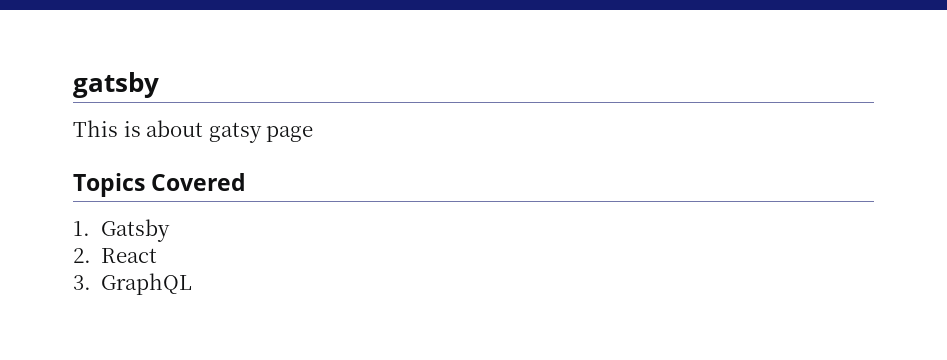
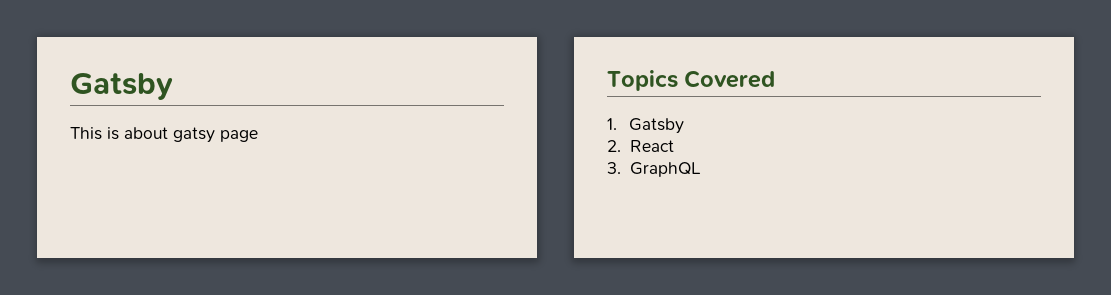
[73,72,159,98] gatsby -> [70,73,173,100] Gatsby

